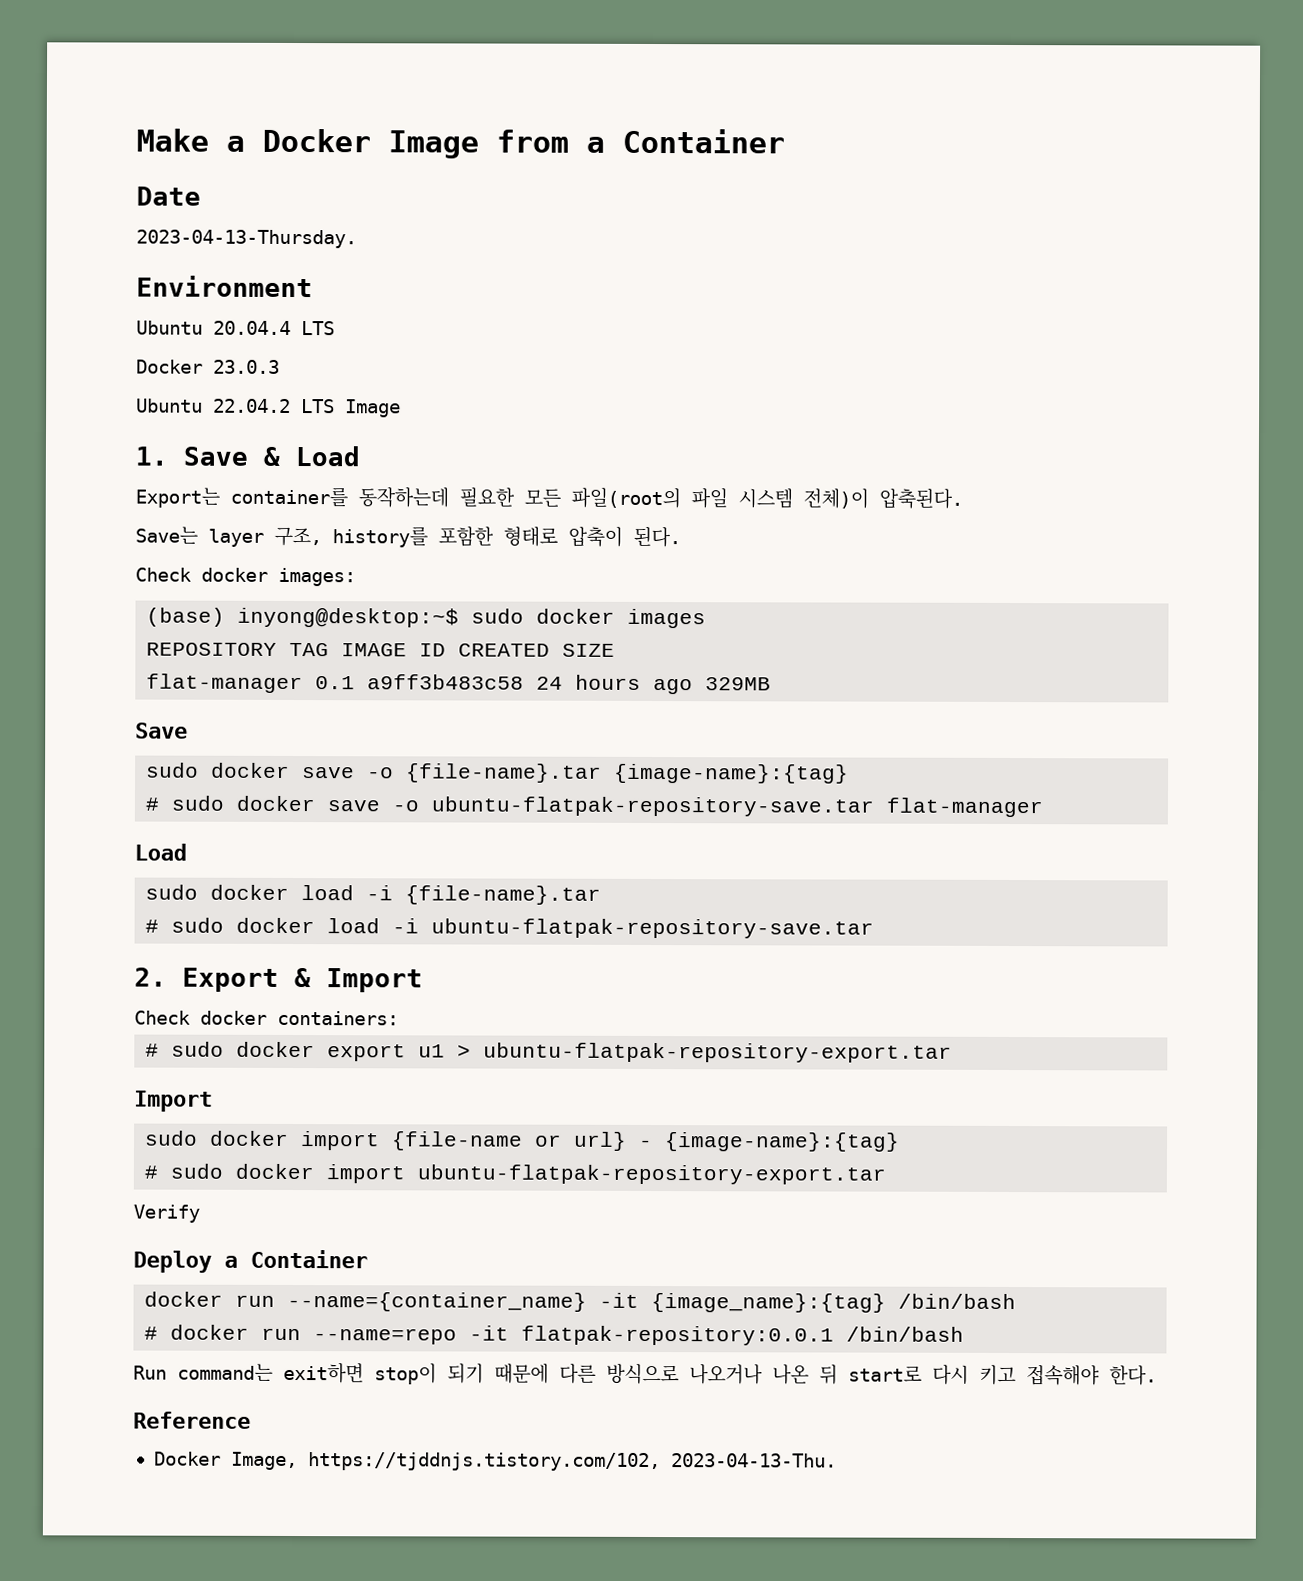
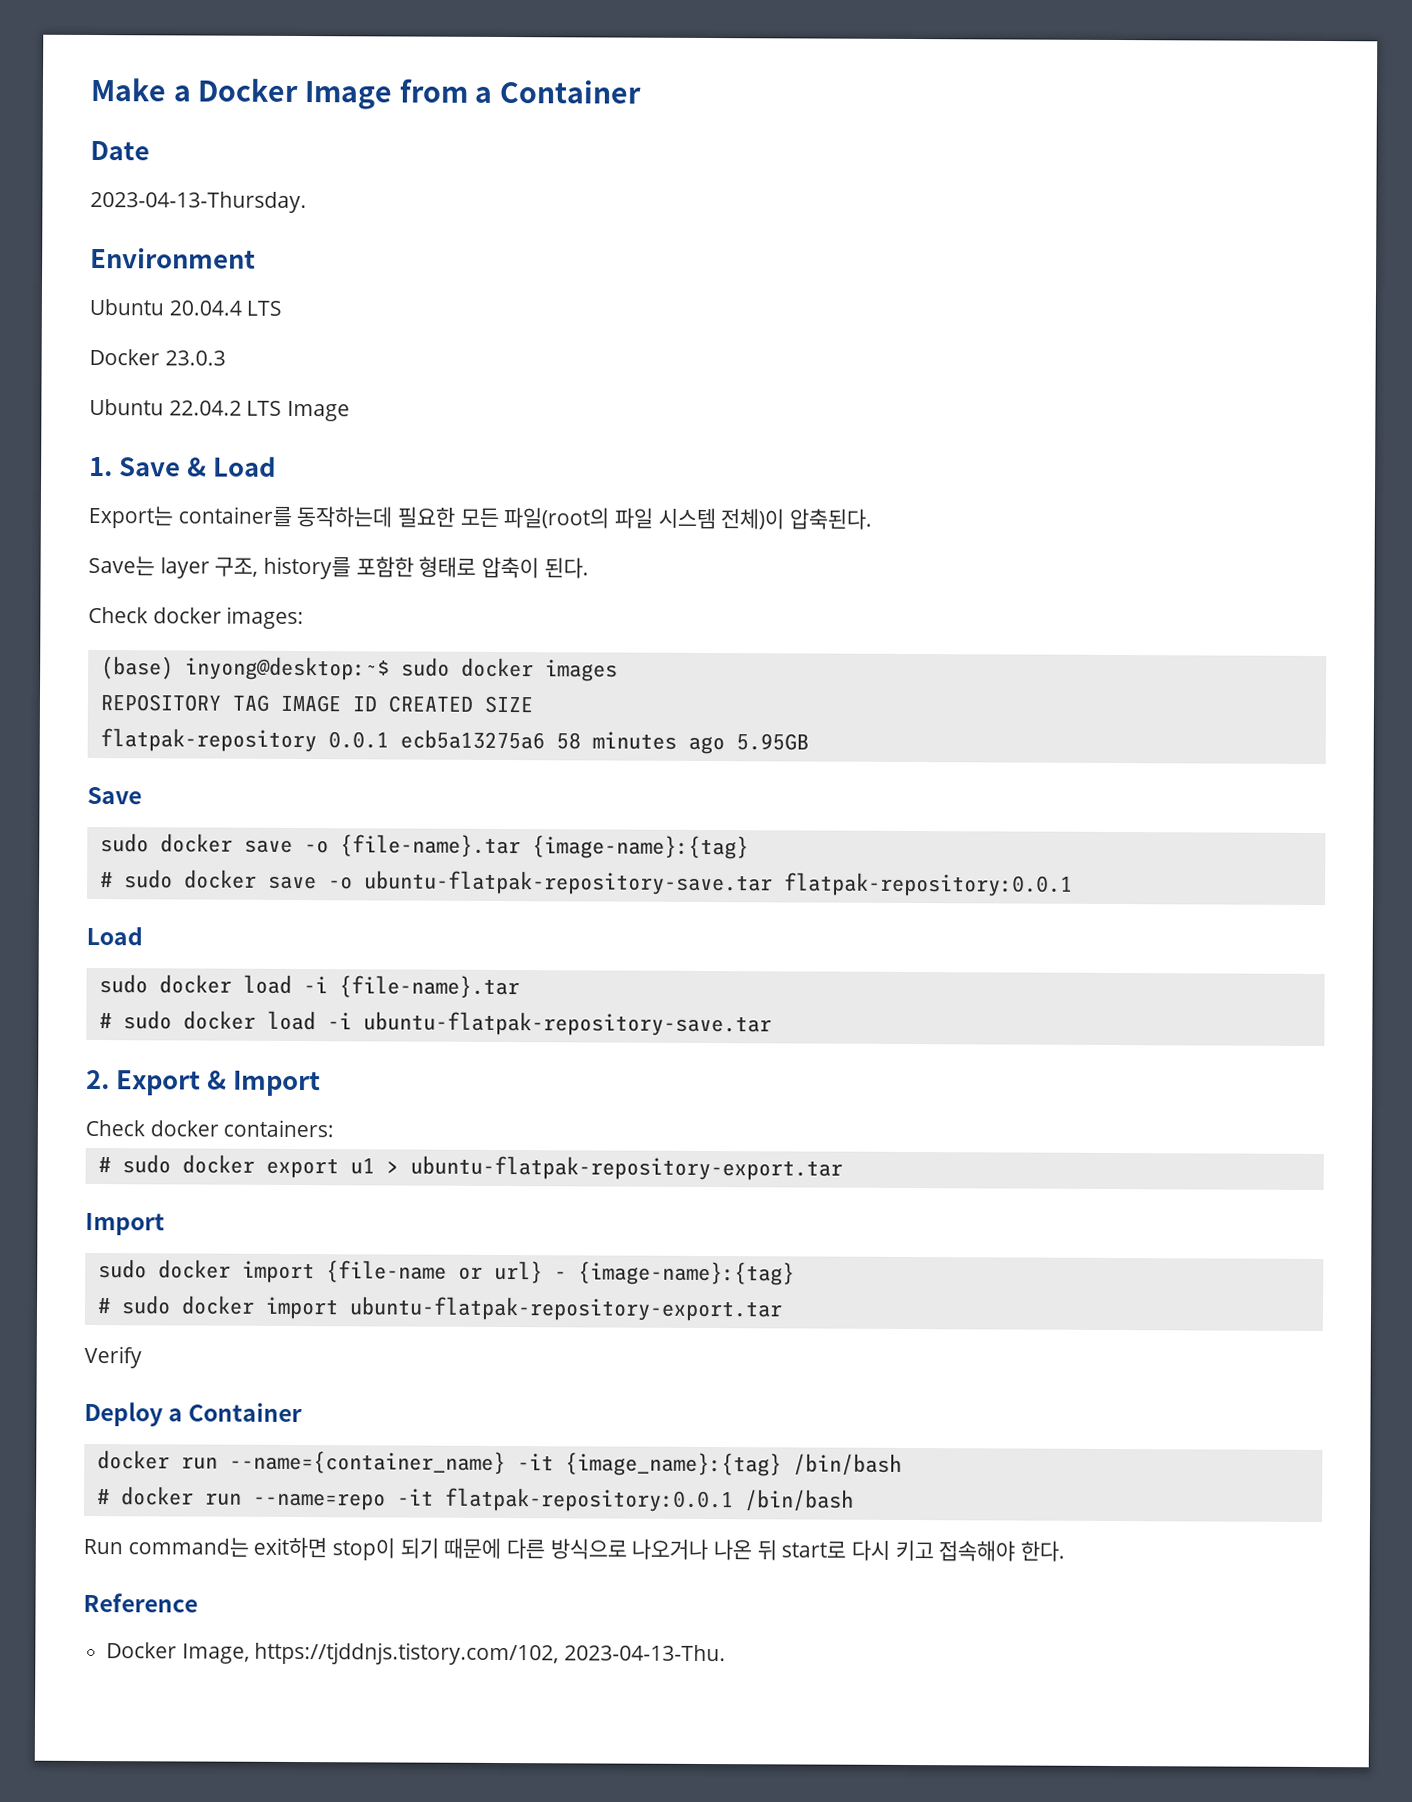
[146,673,772,695] flat-manager 0.1 a9ff3b483c58 24 hours ago 329MB -> [99,728,809,755] flatpak-repository 0.0.1 ecb5a13275a6 58 minutes ago 5.95GB
[886,797,1044,818] flat-manager -> [783,872,1073,897] flatpak-repository:0.0.1

